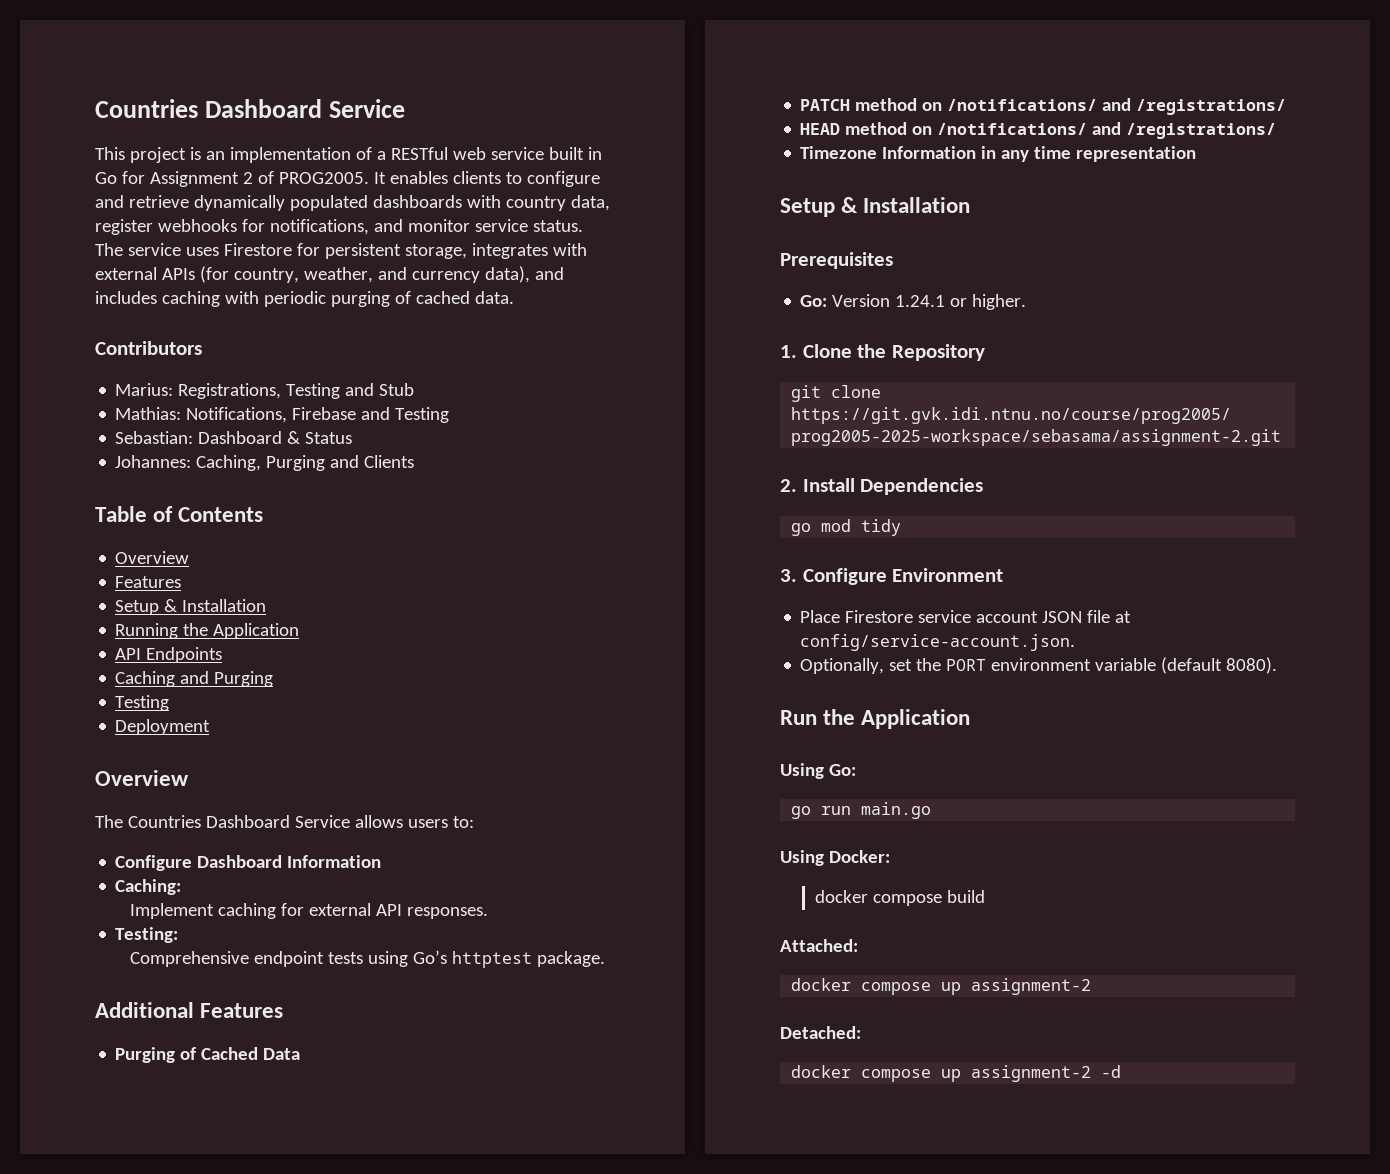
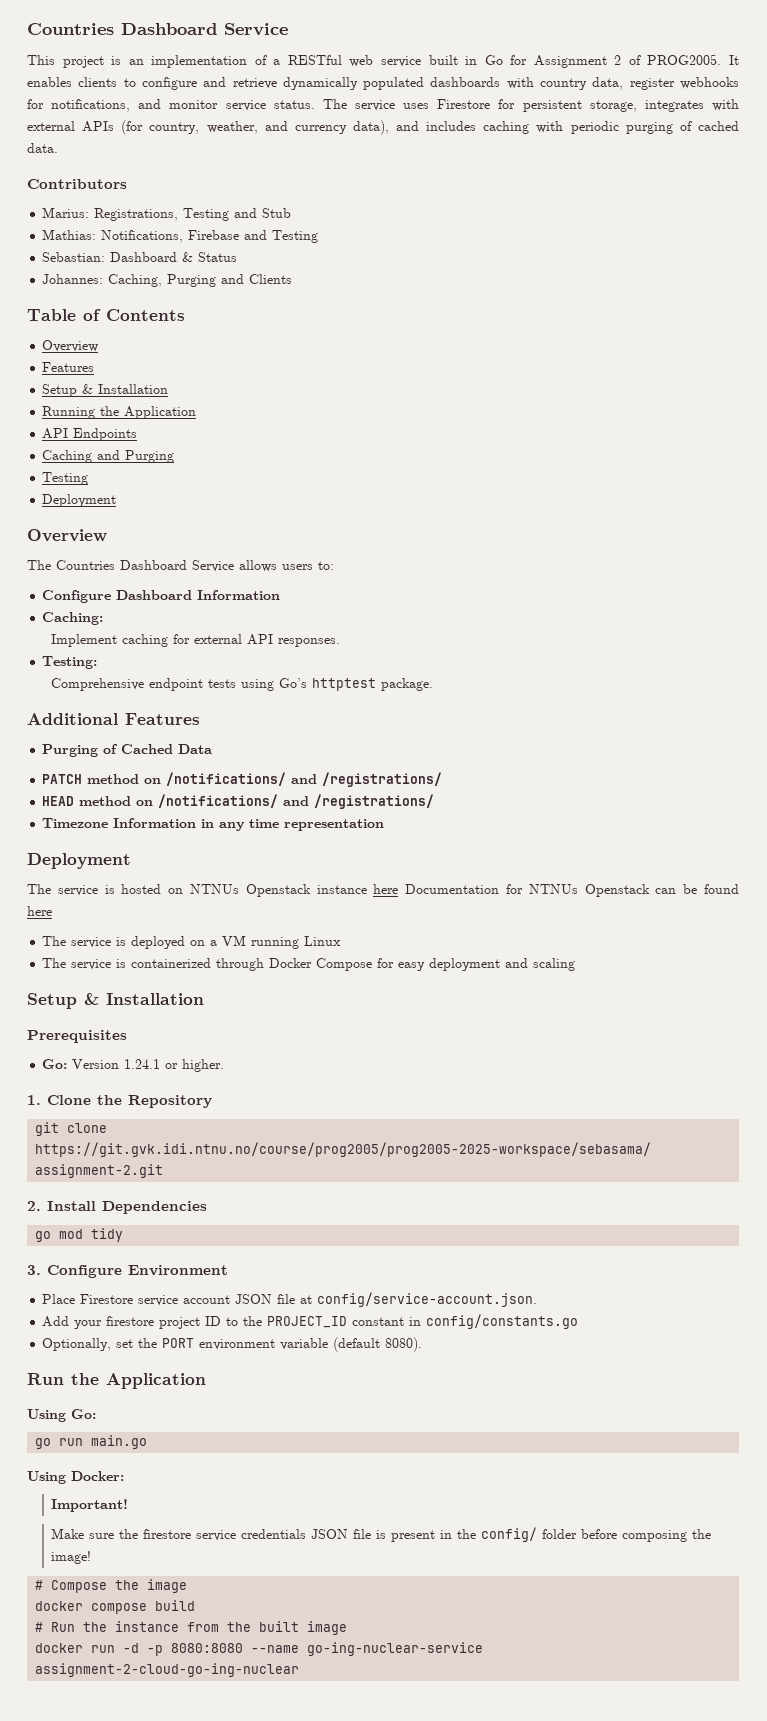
(1197, 154) none -> [27,853,131,869] [27,884,739,897] [27,906,52,916] [42,935,342,949] [42,958,576,971] // Deployment // The service is hosted on NTNUs Openstack instance here Documentation for NTNUs Openstack can be found here // The service is deployed on a VM running Linux // The service is containerized through Docker Compose for easy deployment and scaling
(1076, 642) none -> [42,1314,579,1329] // Add your firestore project ID to the PROJECT_ID constant in config/constants.go
[815,890,986,906] [780,939,858,952] [791,978,1092,995] [780,1026,861,1039] [791,1065,1122,1082] docker compose build // Attached: // docker compose up assignment-2 // Detached: // docker compose up assignment-2 -d -> [51,1499,129,1512] [51,1527,712,1542] [51,1551,92,1564] [35,1579,188,1593] [35,1600,196,1614] [35,1621,348,1635] [35,1642,484,1656] [35,1663,300,1677] Important! // Make sure the firestore service credentials JSON file is present in the config/ folder before composing the image! // # Compose the image // docker compose build // # Run the instance from the built image // docker run -d -p 8080:8080 --name go-ing-nuclear-service assignment-2-cloud-go-ing-nuclear

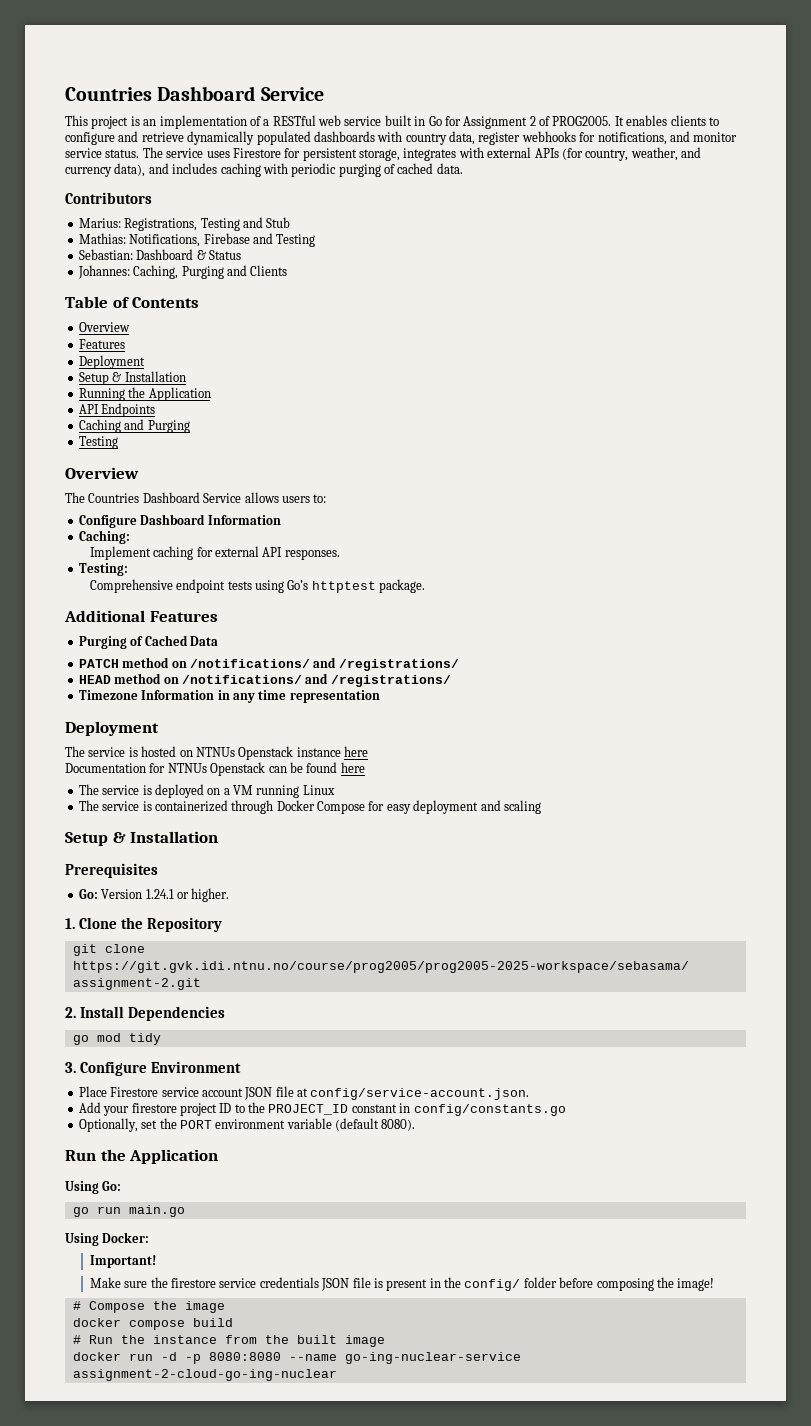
(95, 367) none -> [78,355,145,369] // Deployment
[42,494,117,507] // Deployment -> (118, 442) none
(399, 889) none -> (368, 751) //

